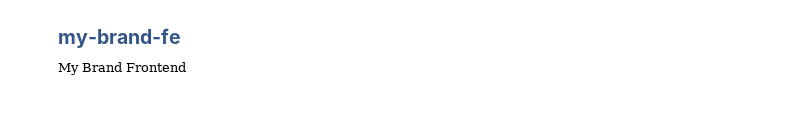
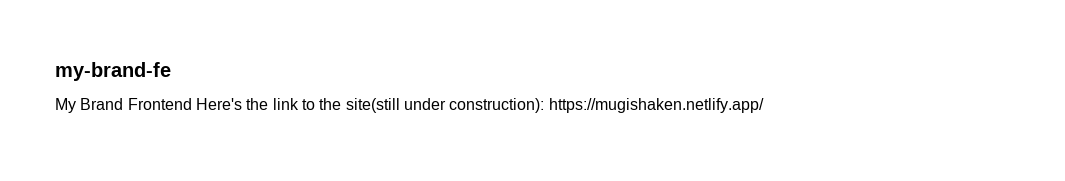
(186, 67) none -> [195,98,764,113] Here's the link to the site(still under construction): https://mugishaken.netlify.app/

